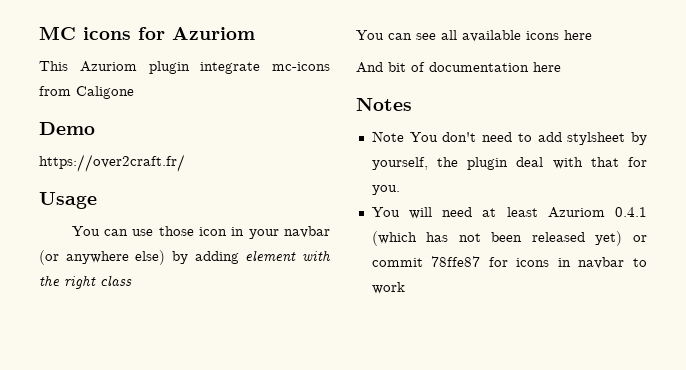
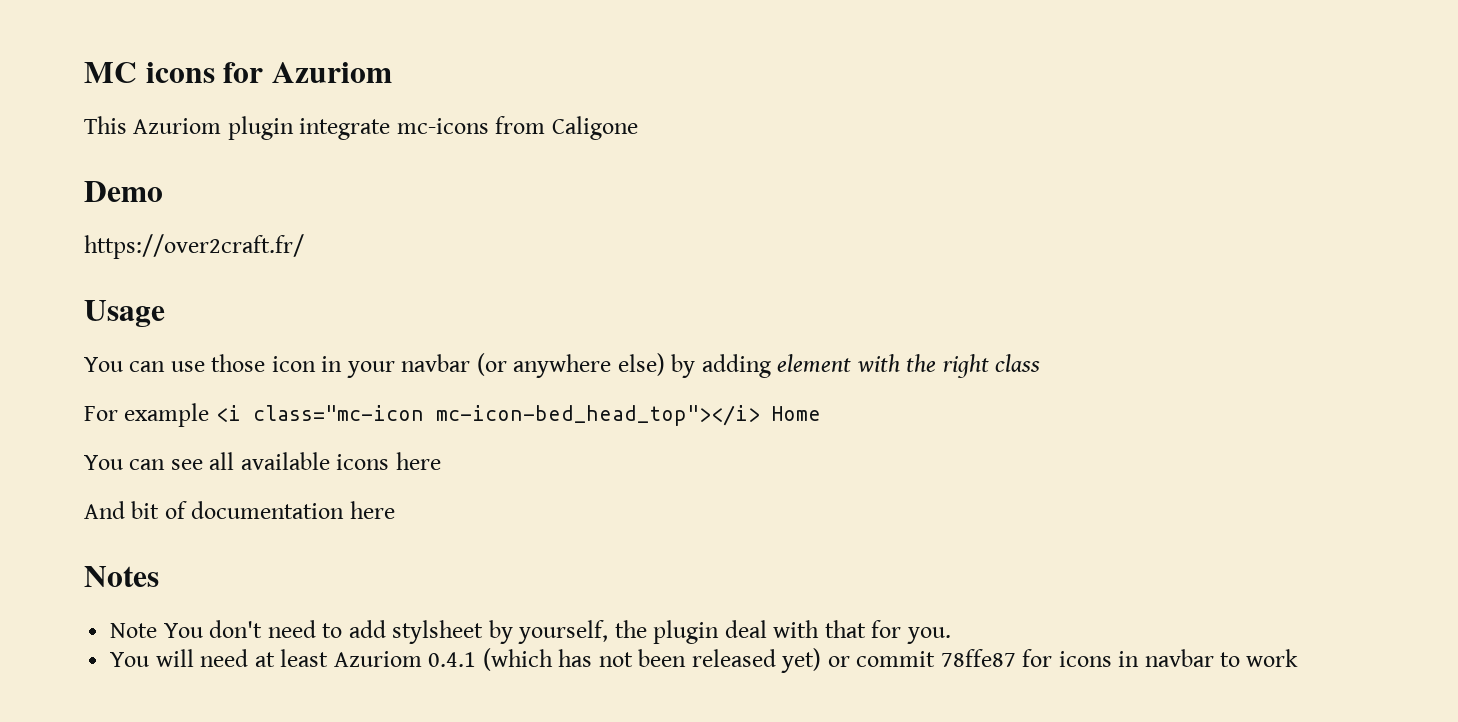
(132, 280) none -> [84,403,821,427] // For example <i class="mc-icon mc-icon-bed_head_top"></i> Home

